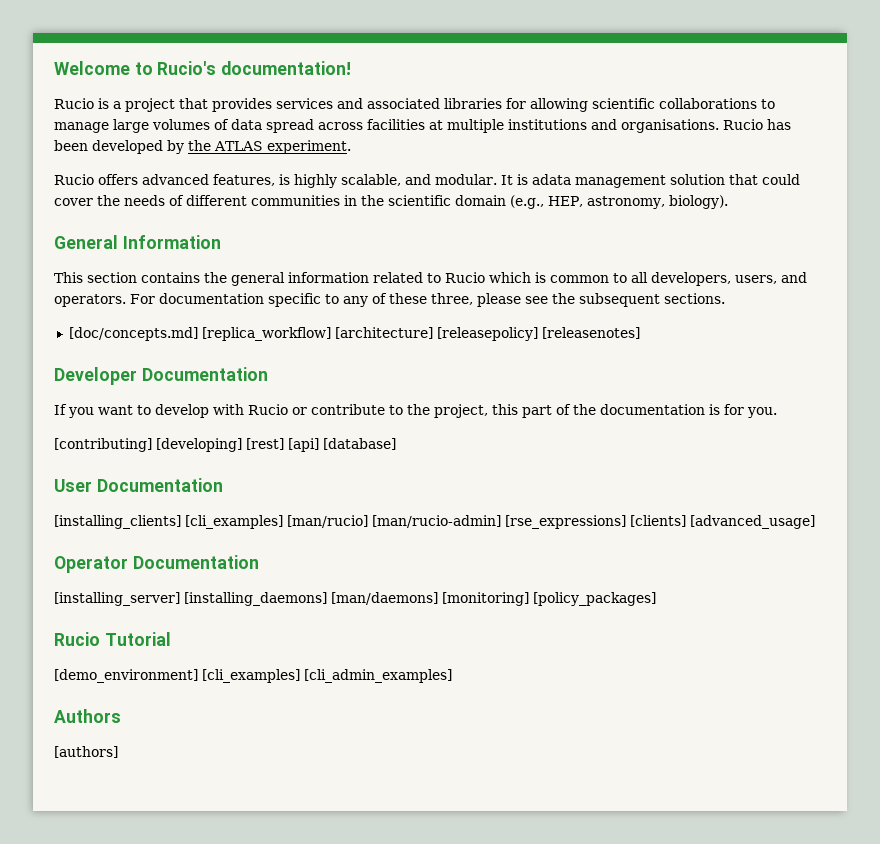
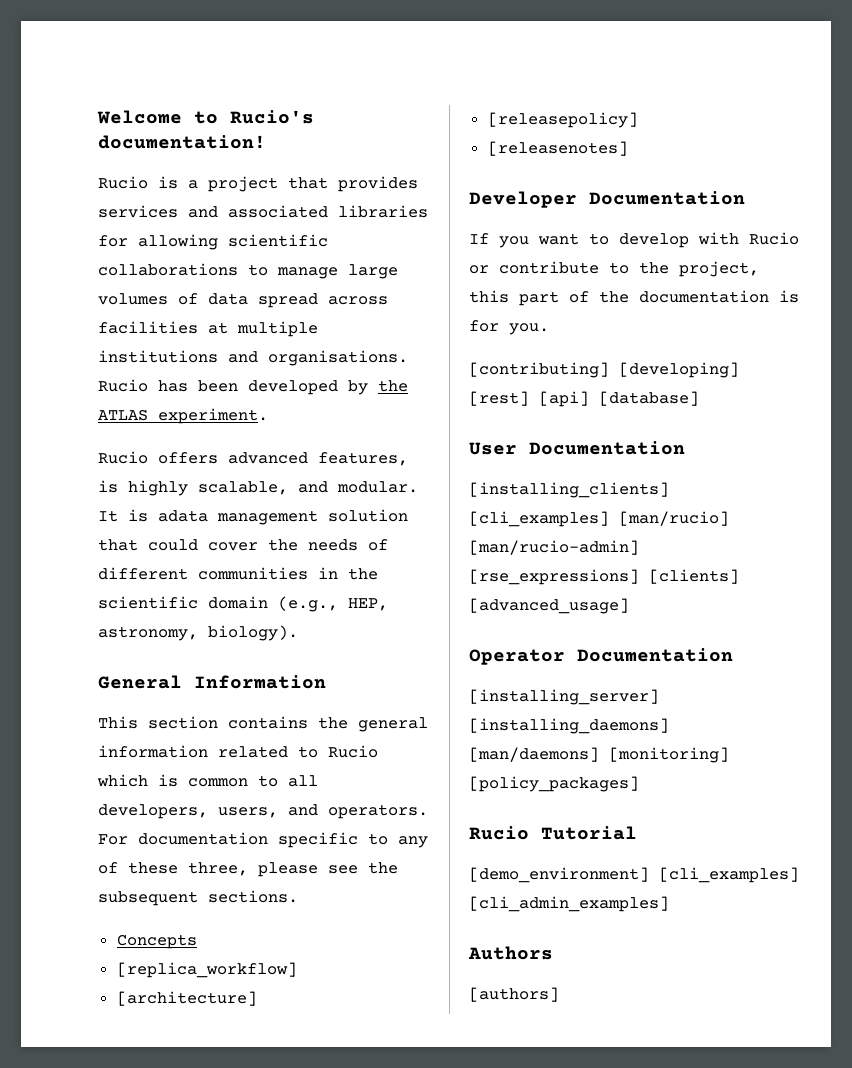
[68,327,198,341] [doc/concepts.md] -> [116,934,197,949] Concepts //
(331, 334) none -> (297, 970) //
(433, 333) none -> (257, 998) //
(538, 334) none -> (638, 120) //

